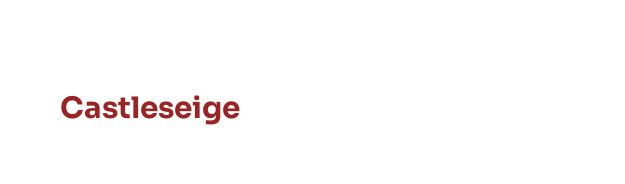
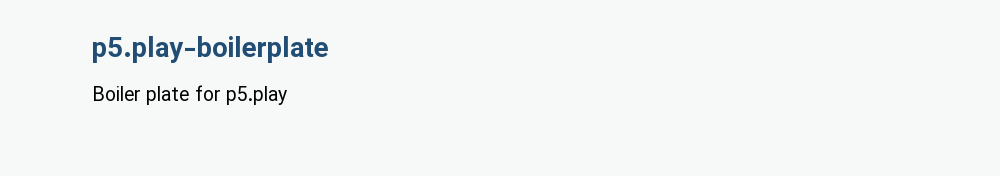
[60,95,240,125] Castleseige -> [92,36,329,63] [92,85,287,105] p5.play-boilerplate // Boiler plate for p5.play

